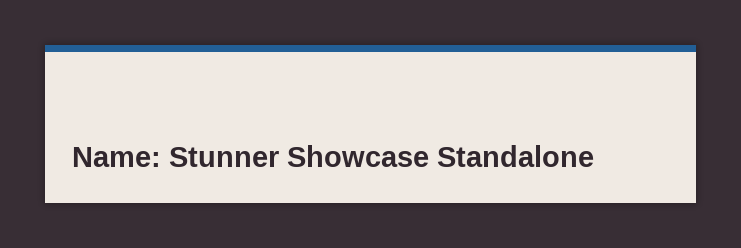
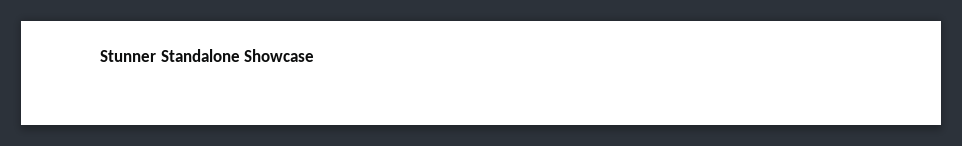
[72,145,594,167] Name: Stunner Showcase Standalone -> [100,49,315,62] Stunner Standalone Showcase

